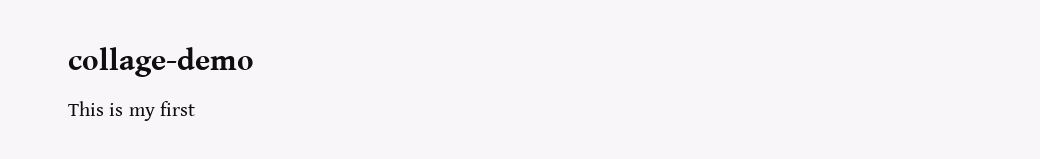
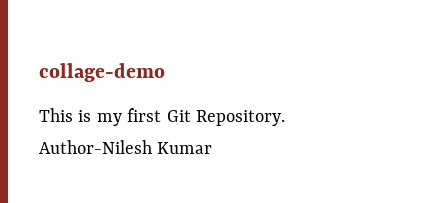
(195, 108) none -> [166,110,285,126] [39,140,213,154] Git Repository. // Author-Nilesh Kumar

